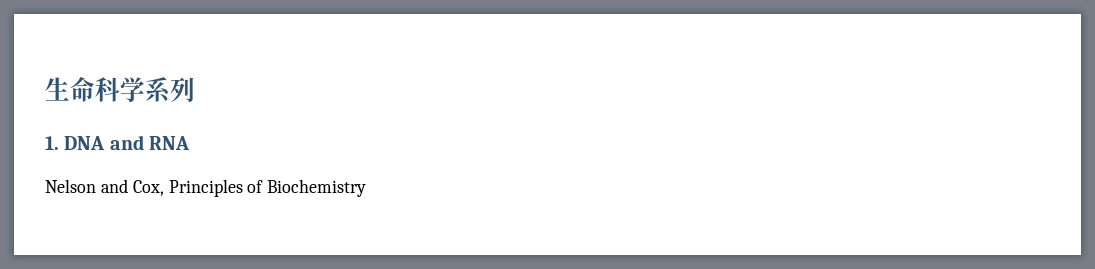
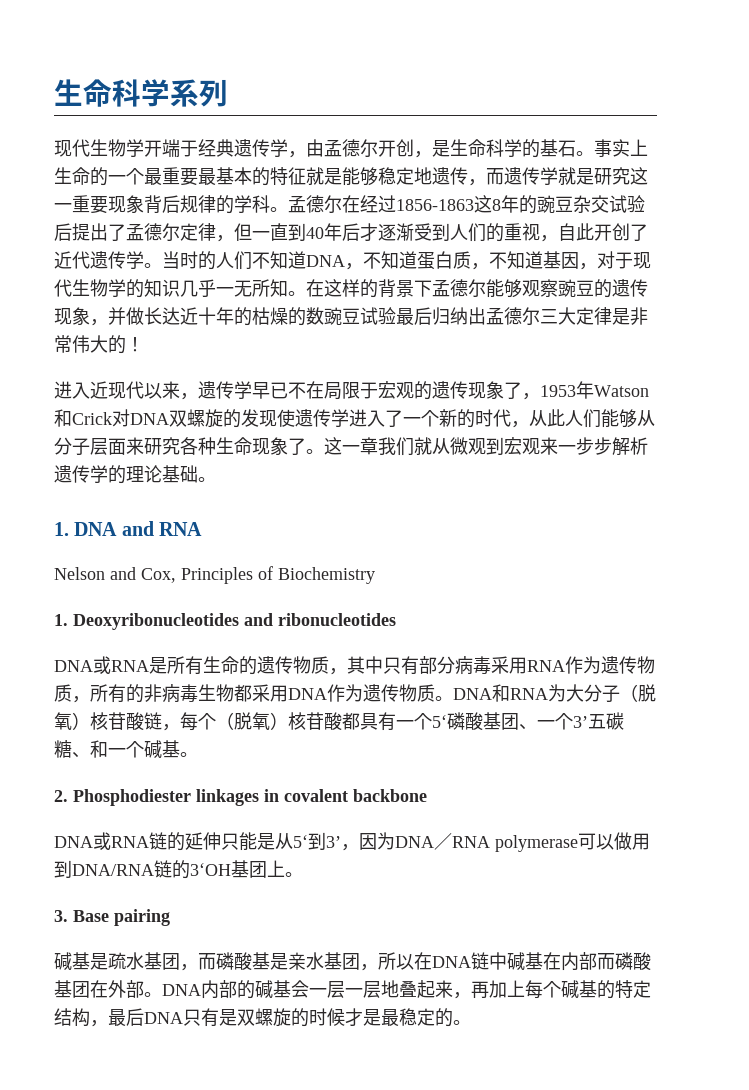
(195, 90) none -> [54,139,648,158] [54,167,648,186] [54,195,645,214] [54,223,648,242] [54,251,651,270] [54,279,648,298] [54,307,648,326] [54,335,144,354] [54,381,649,400] [54,409,655,428] [54,437,648,456] [54,465,216,484] // 现代生物学开端于经典遗传学，由孟德尔开创，是生命科学的基石。事实上生命的一个最重要最基本的特征就是能够稳定地遗传，而遗传学就是研究这一重要现象背后规律的学科。孟德尔在经过1856-1863这8年的豌豆杂交试验后提出了孟德尔定律，但一直到40年后才逐渐受到人们的重视，自此开创了近代遗传学。当时的人们不知道DNA，不知道蛋白质，不知道基因，对于现代生物学的知识几乎一无所知。在这样的背景下孟德尔能够观察豌豆的遗传现象，并做长达近十年的枯燥的数豌豆试验最后归纳出孟德尔三大定律是非常伟大的！ // 进入近现代以来，遗传学早已不在局限于宏观的遗传现象了，1953年Watson和Crick对DNA双螺旋的发现使遗传学进入了一个新的时代，从此人们能够从分子层面来研究各种生命现象了。这一章我们就从微观到宏观来一步步解析遗传学的理论基础。
(367, 188) none -> [54,613,396,630] [54,656,655,675] [54,684,656,703] [54,712,624,731] [54,740,198,759] [54,789,427,806] [54,832,650,852] [54,860,303,879] [54,909,170,926] [54,952,651,971] [54,980,651,999] [54,1008,471,1027] // 1. Deoxyribonucleotides and ribonucleotides // DNA或RNA是所有生命的遗传物质，其中只有部分病毒采用RNA作为遗传物质，所有的非病毒生物都采用DNA作为遗传物质。DNA和RNA为大分子（脱氧）核苷酸链，每个（脱氧）核苷酸都具有一个5‘磷酸基团、一个3’五碳糖、和一个碱基。 // 2. Phosphodiester linkages in covalent backbone // DNA或RNA链的延伸只能是从5‘到3’，因为DNA／RNA polymerase可以做用到DNA/RNA链的3‘OH基团上。 // 3. Base pairing // 碱基是疏水基团，而磷酸基是亲水基团，所以在DNA链中碱基在内部而磷酸基团在外部。DNA内部的碱基会一层一层地叠起来，再加上每个碱基的特定结构，最后DNA只有是双螺旋的时候才是最稳定的。

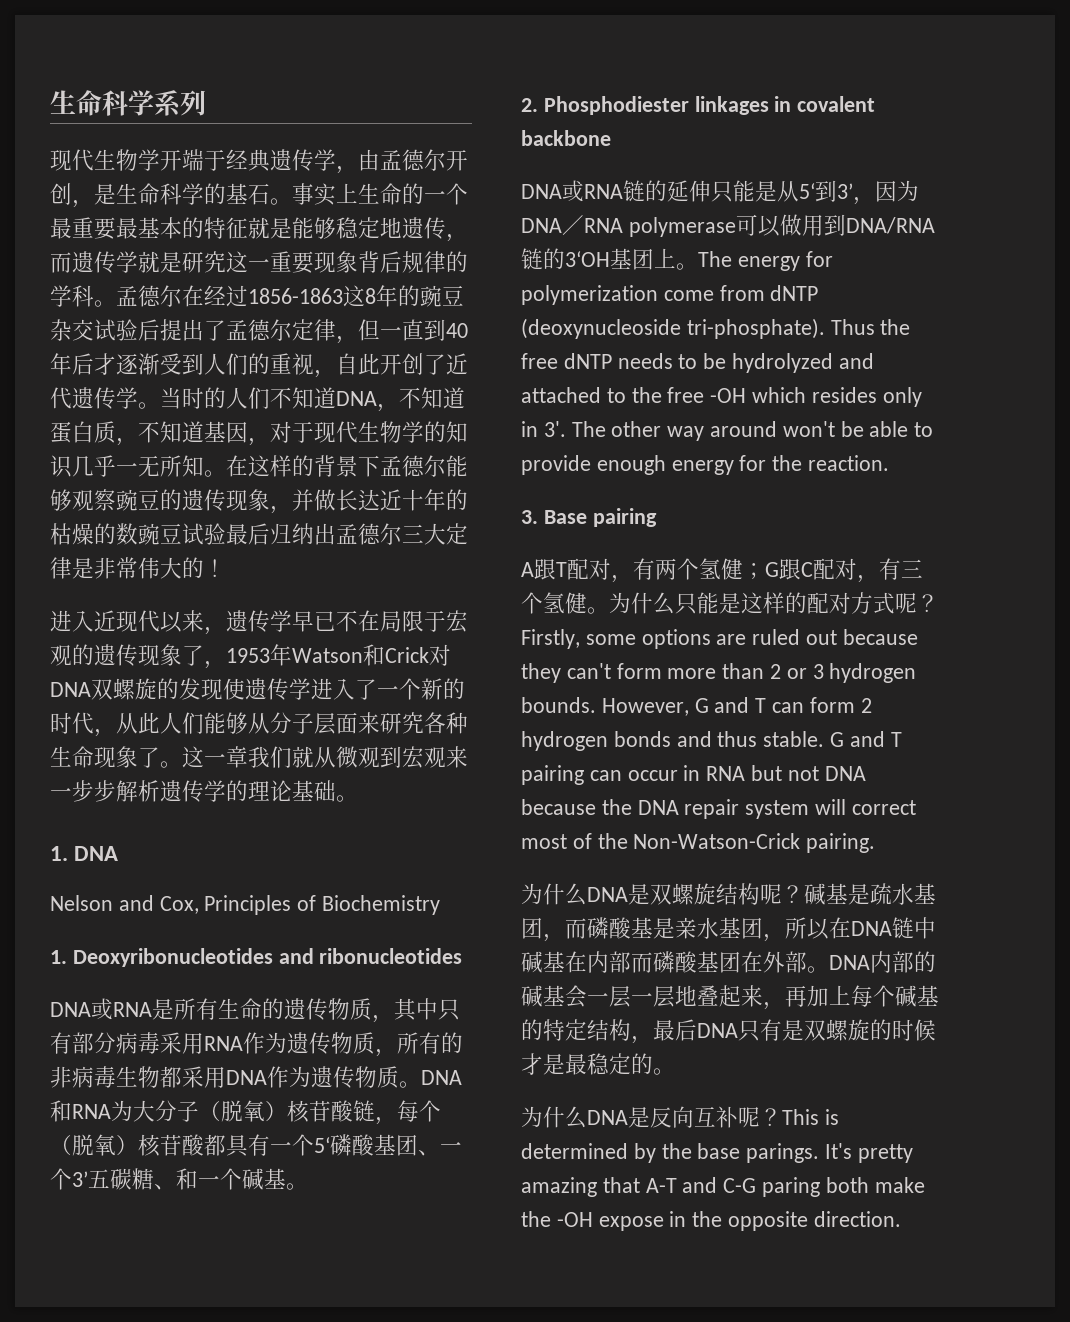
[121,521,203,536] and RNA -> (119, 853) none
[54,909,170,926] // 3. Base pairing // -> [698,251,833,271] [521,285,819,305] [521,318,911,339] [521,353,874,373] [521,387,922,407] [521,421,934,441] [521,455,890,475] [521,508,657,527] [521,558,923,583] [521,592,939,615] [521,629,918,649] [521,663,917,683] [521,697,872,716] [521,731,902,751] [521,765,866,785] [521,799,916,819] [521,833,876,853] [521,883,804,906] The energy for polymerization come from dNTP (deoxynucleoside tri-phosphate). Thus the free dNTP needs to be hydrolyzed and attached to the free -OH which resides only in 3'. The other way around won't be able to provide enough energy for the reaction. // 3. Base pairing // A跟T配对，有两个氢健；G跟C配对，有三个氢健。为什么只能是这样的配对方式呢？Firstly, some options are ruled out because they can't form more than 2 or 3 hydrogen bounds. However, G and T can form 2 hydrogen bonds and thus stable. G and T pairing can occur in RNA but not DNA because the DNA repair system will correct most of the Non-Watson-Crick pairing. // 为什么DNA是双螺旋结构呢？
(471, 1022) none -> [521,1106,839,1129] [521,1143,913,1163] [521,1177,925,1197] [521,1211,901,1231] // 为什么DNA是反向互补呢？This is determined by the base parings. It's pretty amazing that A-T and C-G paring both make the -OH expose in the opposite direction.

